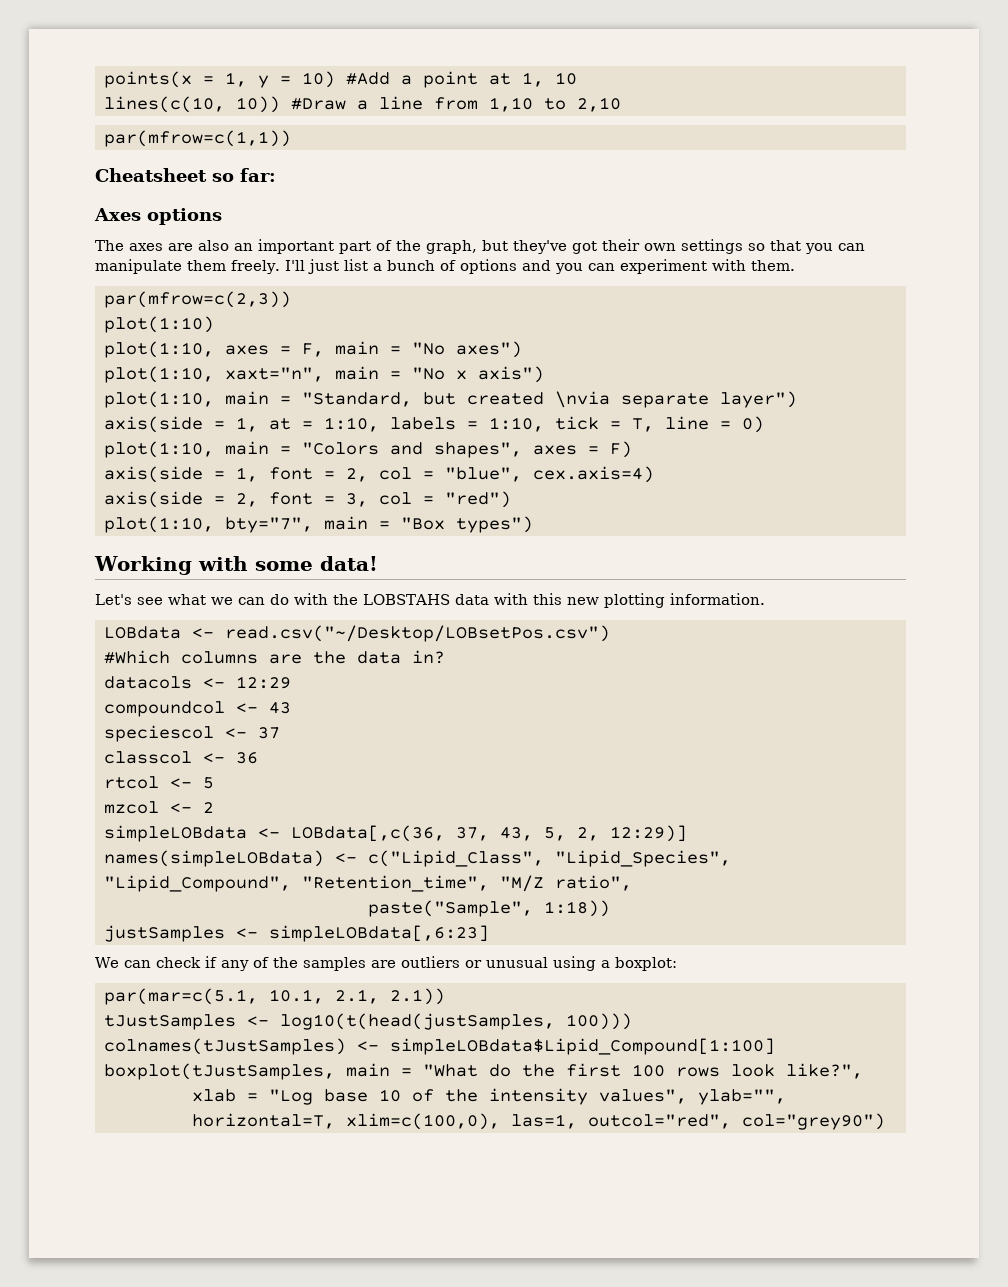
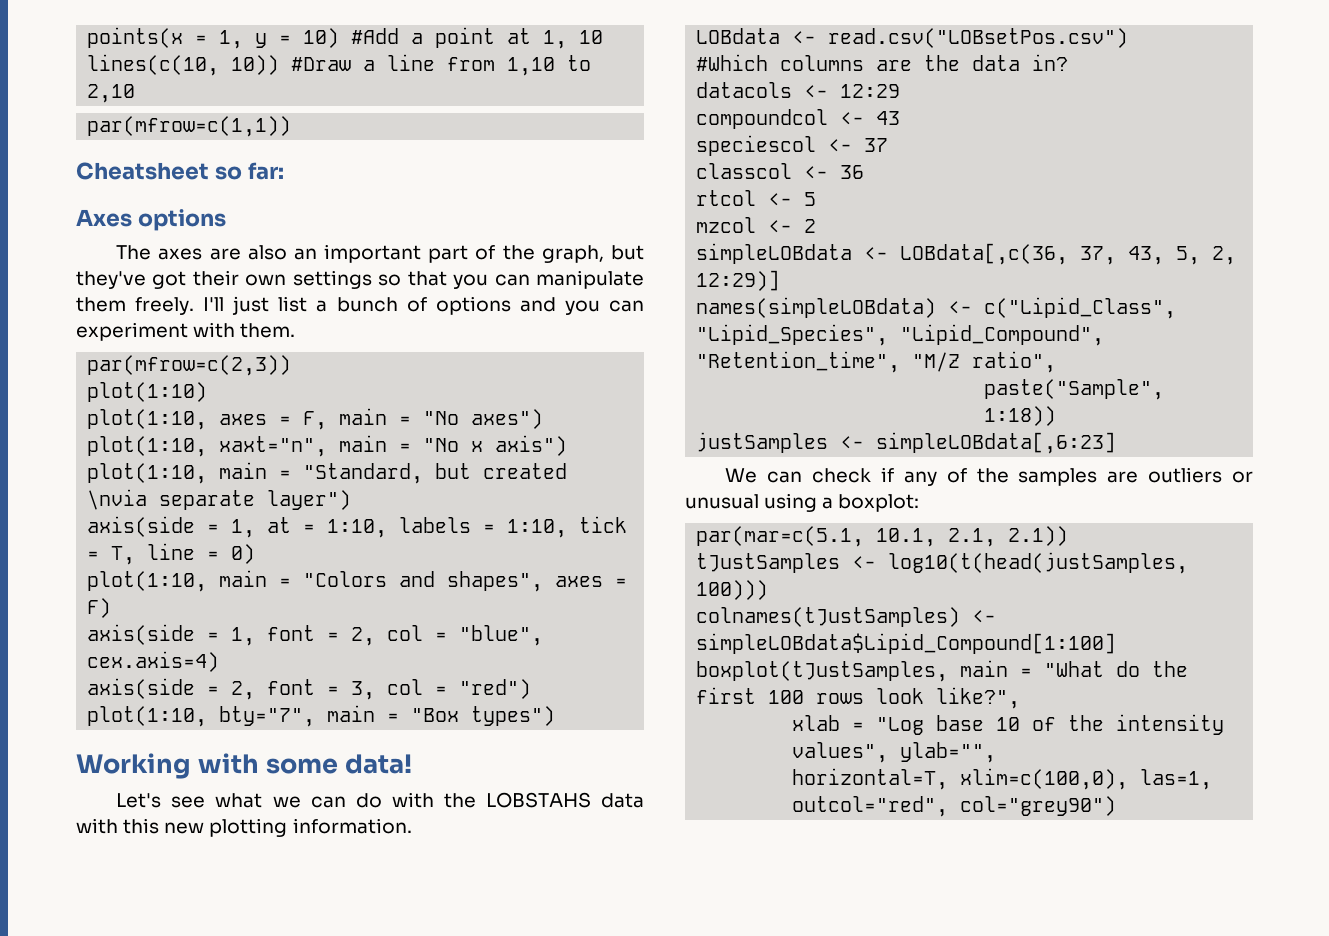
[225,625,610,642] read.csv("~/Desktop/LOBsetPos.csv") -> [828,28,1129,48] read.csv("LOBsetPos.csv")

